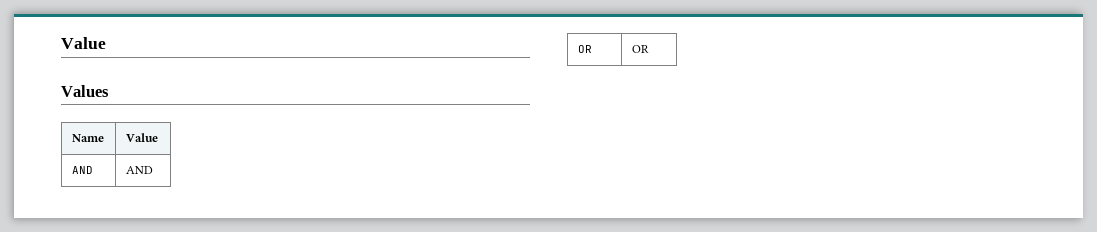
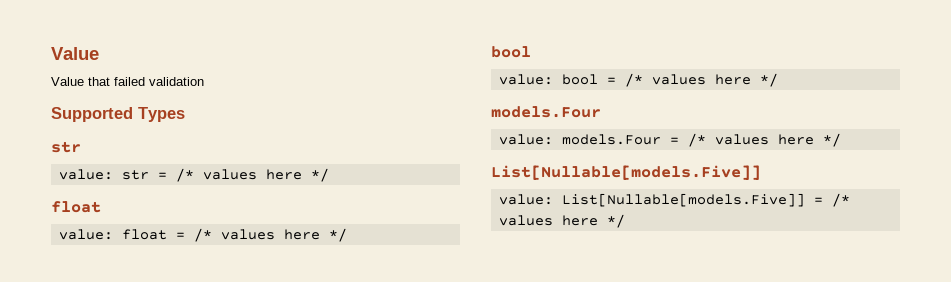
[61,37,106,49] [61,85,109,97] [71,134,104,142] [125,133,158,142] [71,166,93,174] [125,166,153,174] [577,45,592,53] [631,45,649,53] Value // Values // Name | Value // AND | AND // OR | OR -> [51,47,99,60] [51,77,204,86] [51,107,185,122] [51,141,81,153] [58,168,329,182] [51,201,101,213] [58,228,347,242] [491,46,531,58] [498,73,778,87] [491,106,601,118] [498,133,841,147] [491,165,761,180] [498,193,850,207] [498,214,625,228] Value // Value that failed validation // Supported Types // str // value: str = /* values here */ // float // value: float = /* values here */ // bool // value: bool = /* values here */ // models.Four // value: models.Four = /* values here */ // List[Nullable[models.Five]] // value: List[Nullable[models.Five]] = /* values here */

